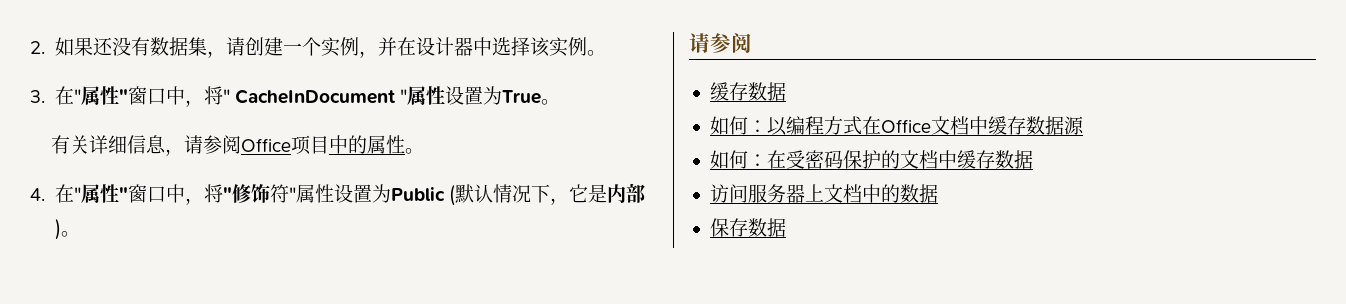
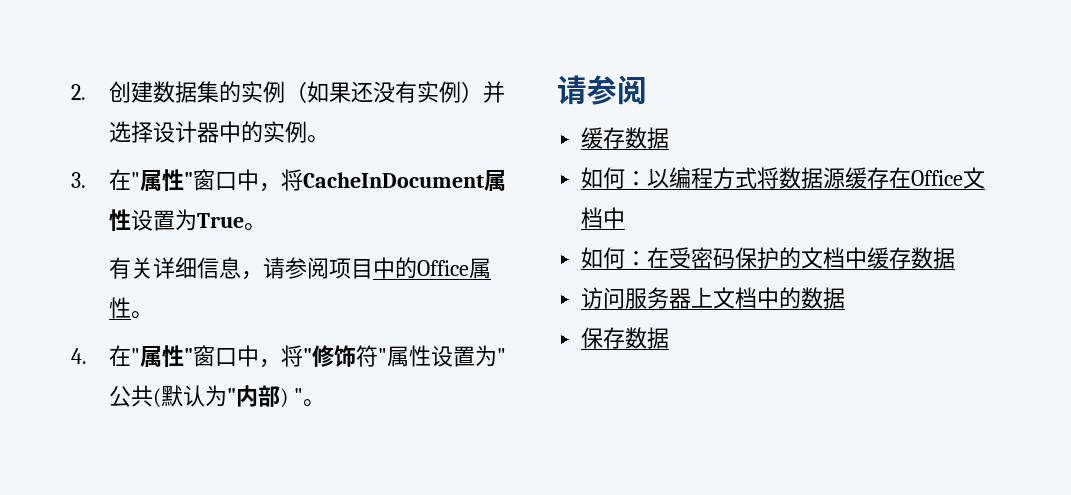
[54,37,416,58] 如果还没有数据集，请创建一个实例，并在 -> [108,81,505,103] [108,121,153,143] 创建数据集的实例（如果还没有实例）并选择
[491,37,550,57] 选择该 -> [240,121,263,143] 的
[222,89,407,104] " CacheInDocument " -> [302,172,484,188] CacheInDocument
[241,138,292,152] Office -> (329, 268) none
(368, 144) none -> [416,260,469,276] Office
[390,184,607,206] Public (默认情况下，它是 -> [496,348,506,364] [108,385,236,408] "公共(默认为"
(61, 229) none -> [293,388,303,404] "
(862, 125) none -> [757,167,890,189] 将数据源缓存
[987,116,1084,135] 缓存数据源 -> (626, 218) none

